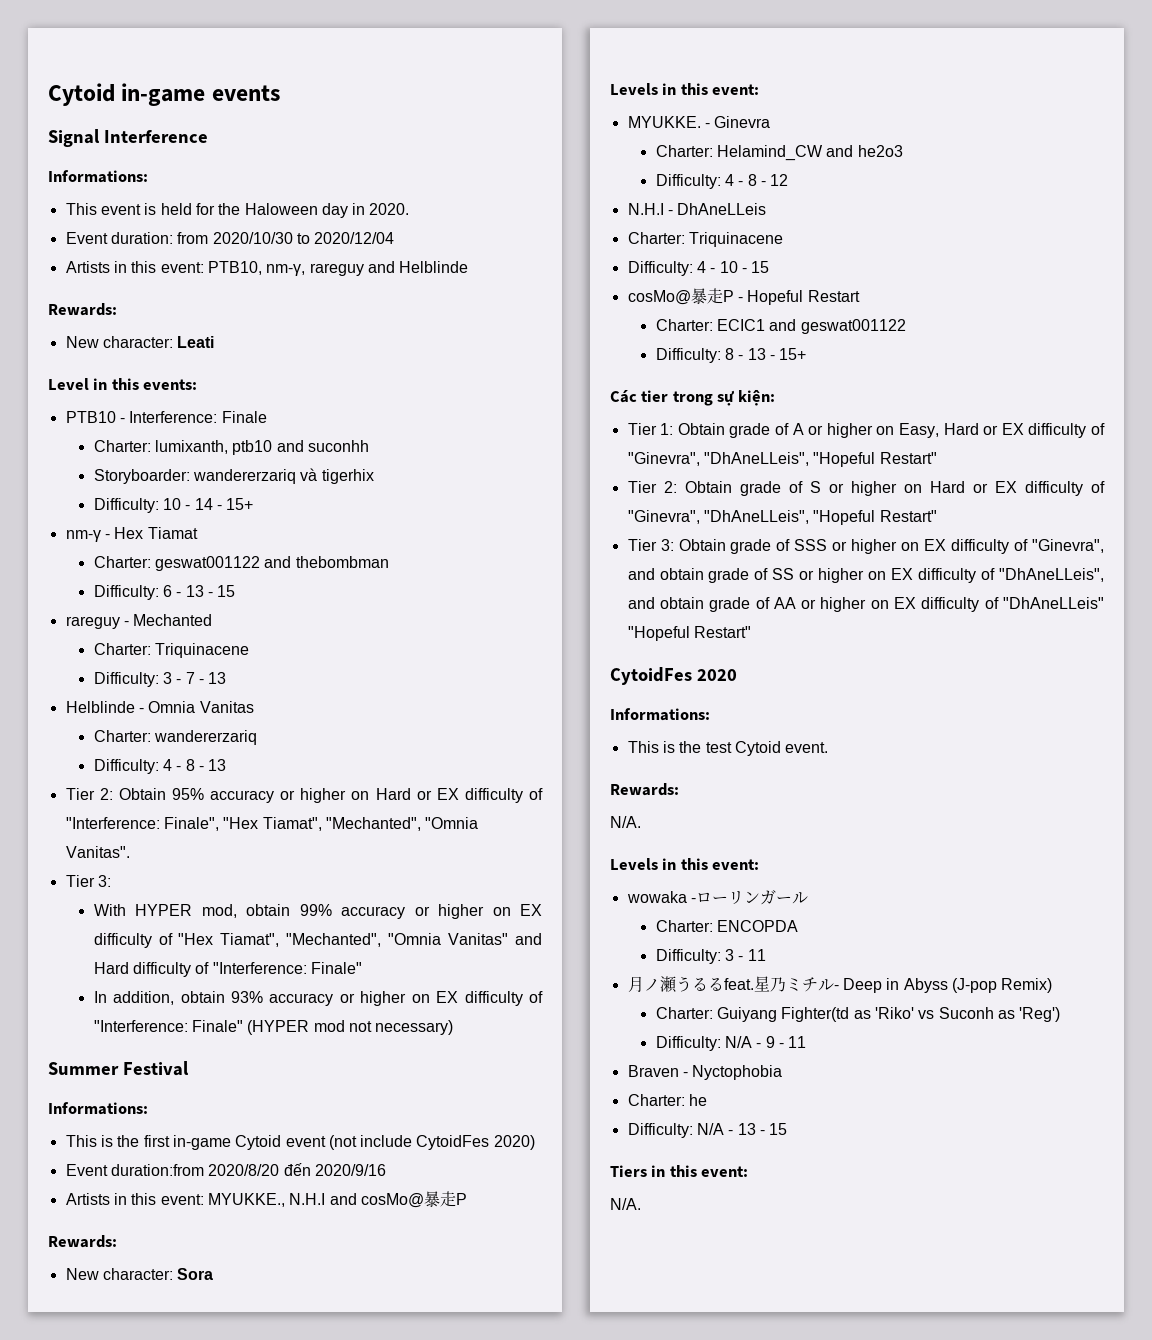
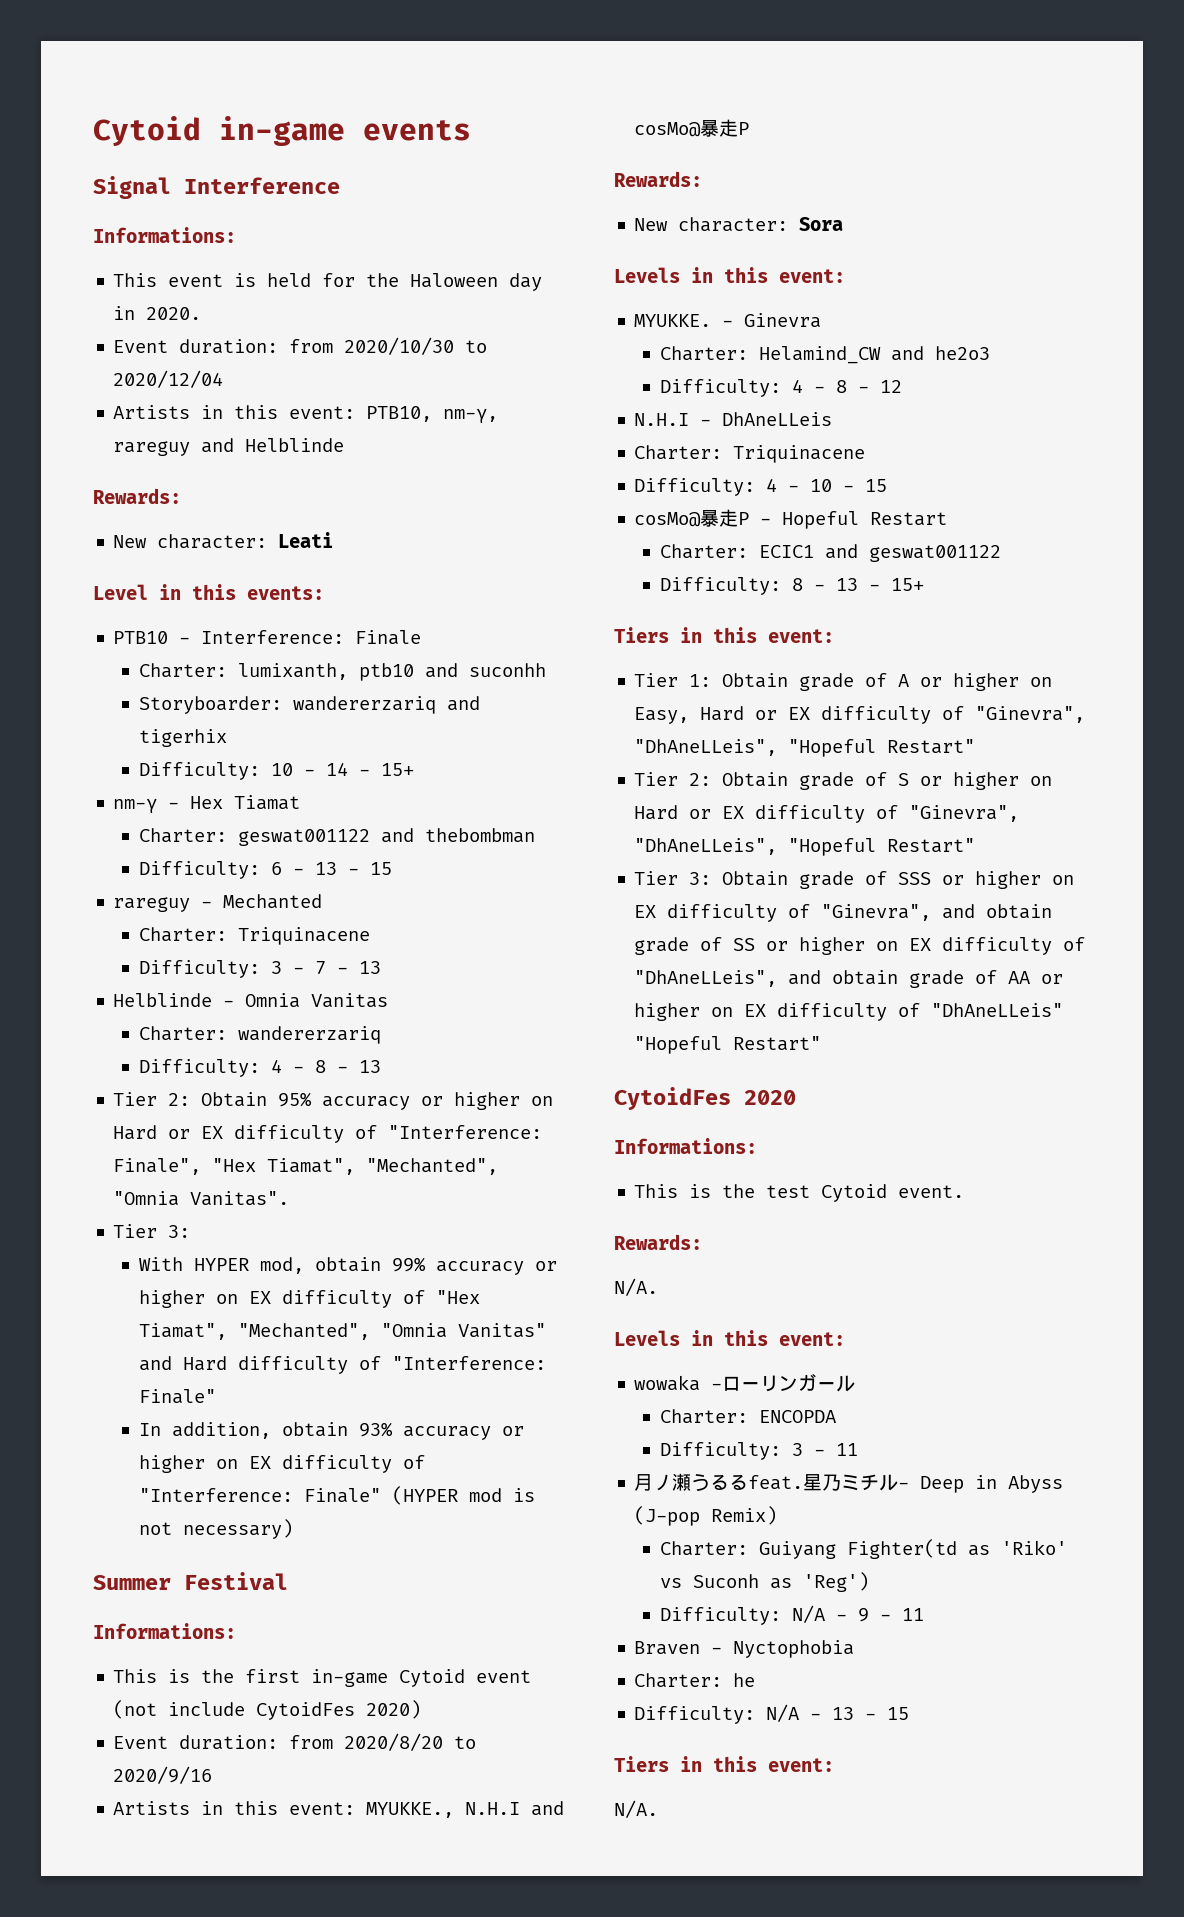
[300,468,318,481] và -> [447,696,481,711] and
(345, 1026) none -> [513,1488,536,1502] is
[110,1163,311,1176] duration:from 2020/8/20 đến -> [179,1733,477,1751] duration: from 2020/8/20 to
[610,389,775,406] Các tier trong sự kiện: -> [614,627,834,643] Tiers in this event:

